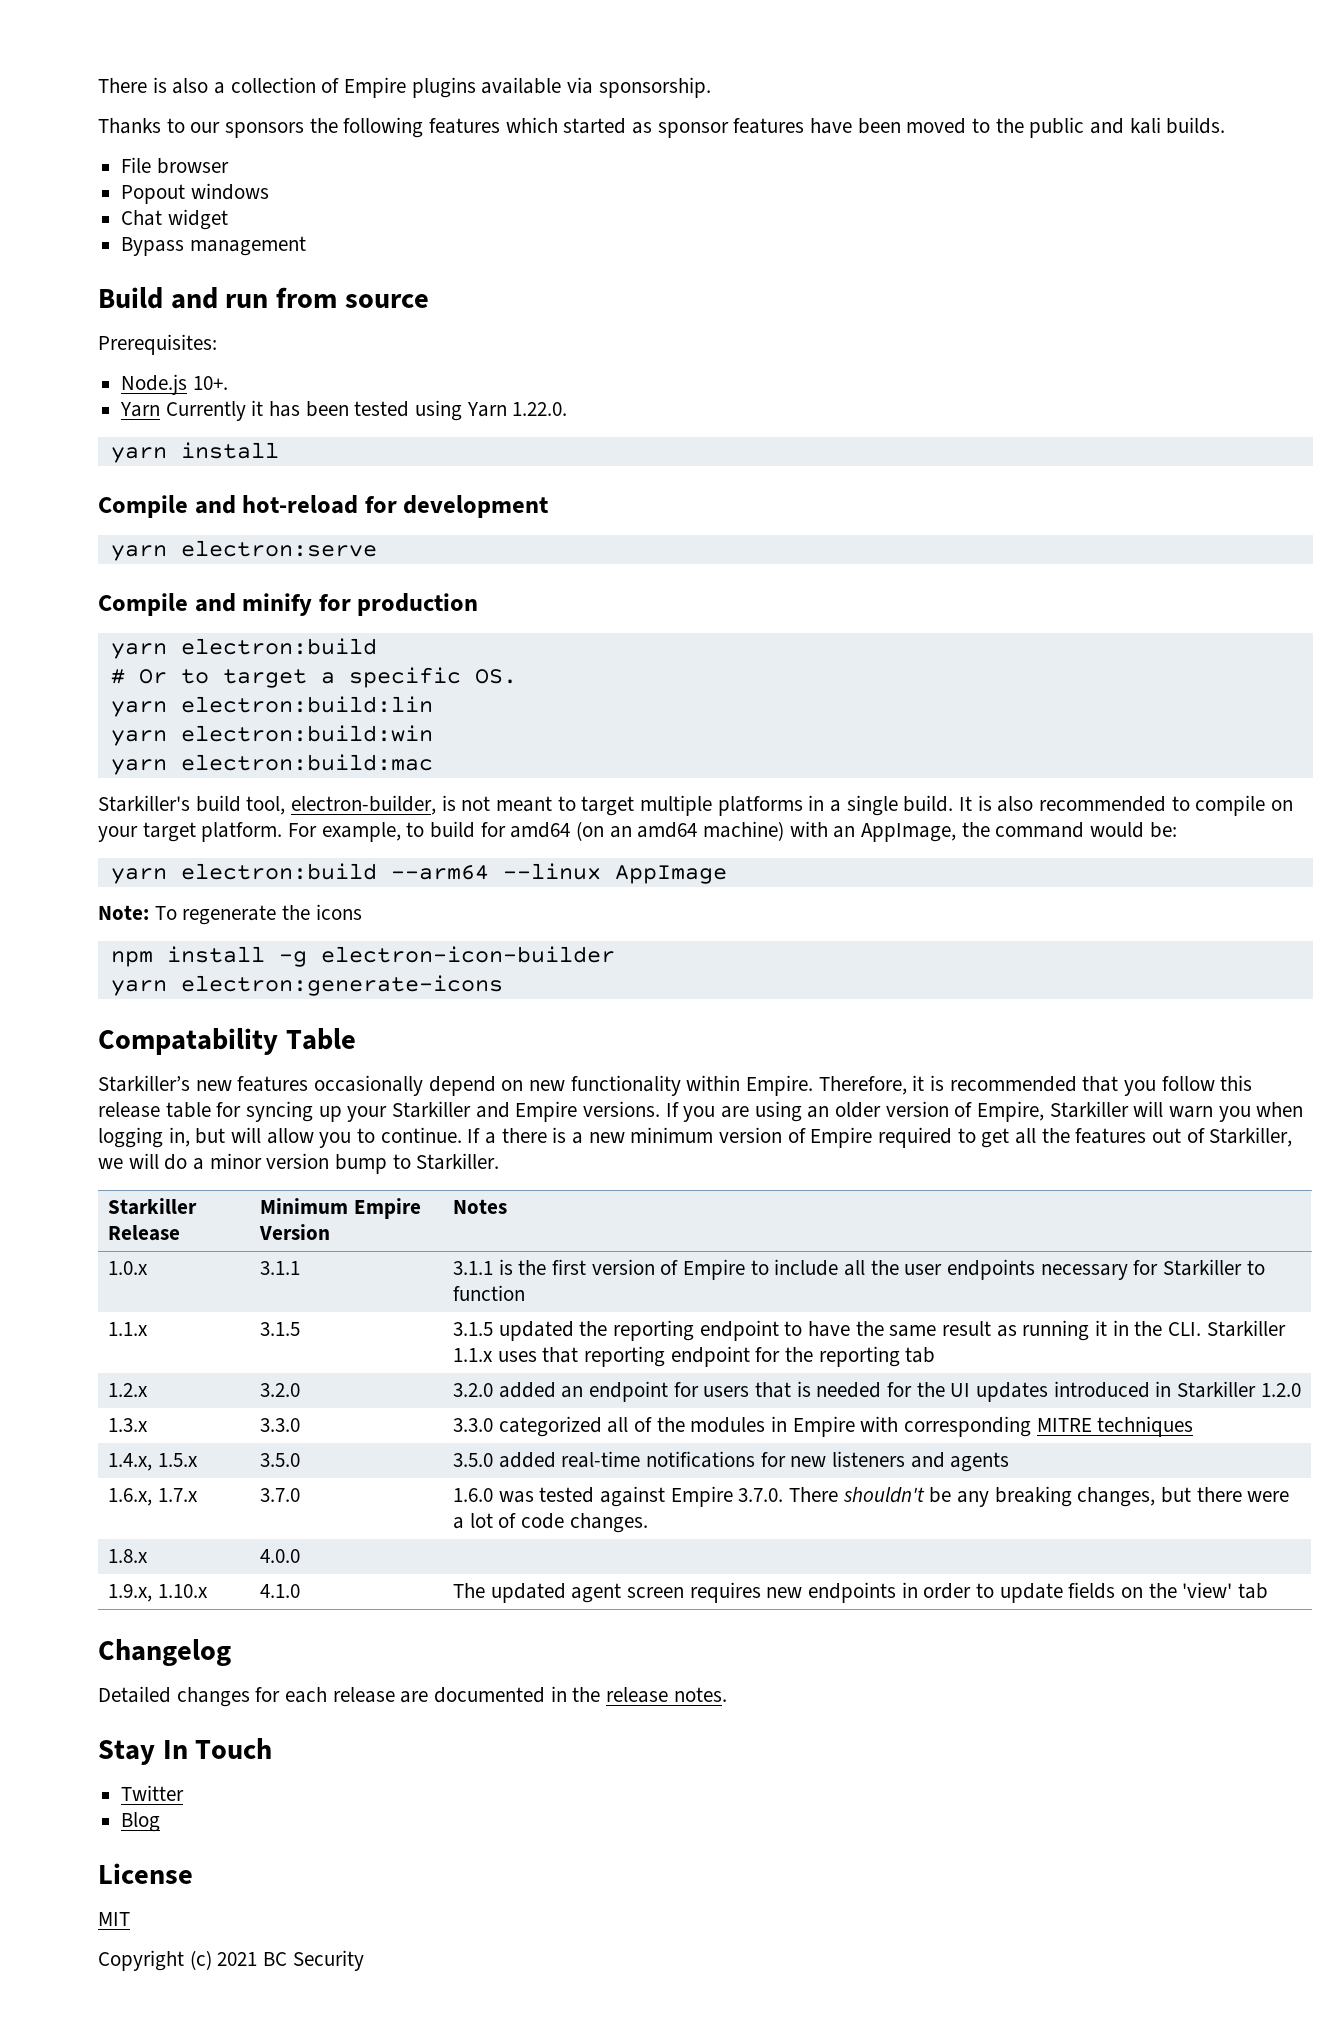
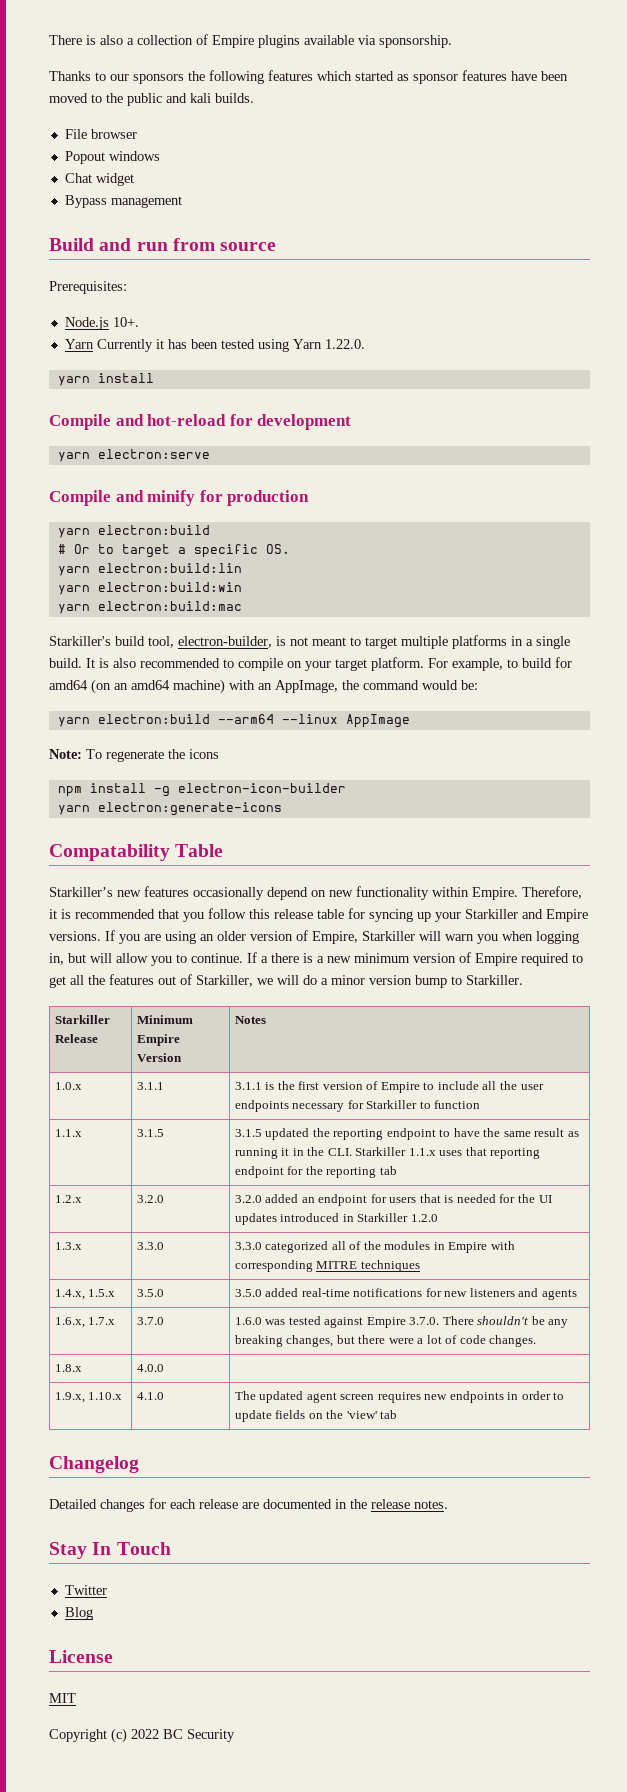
[217,1952,258,1966] 2021 -> [131,1729,159,1739] 2022

